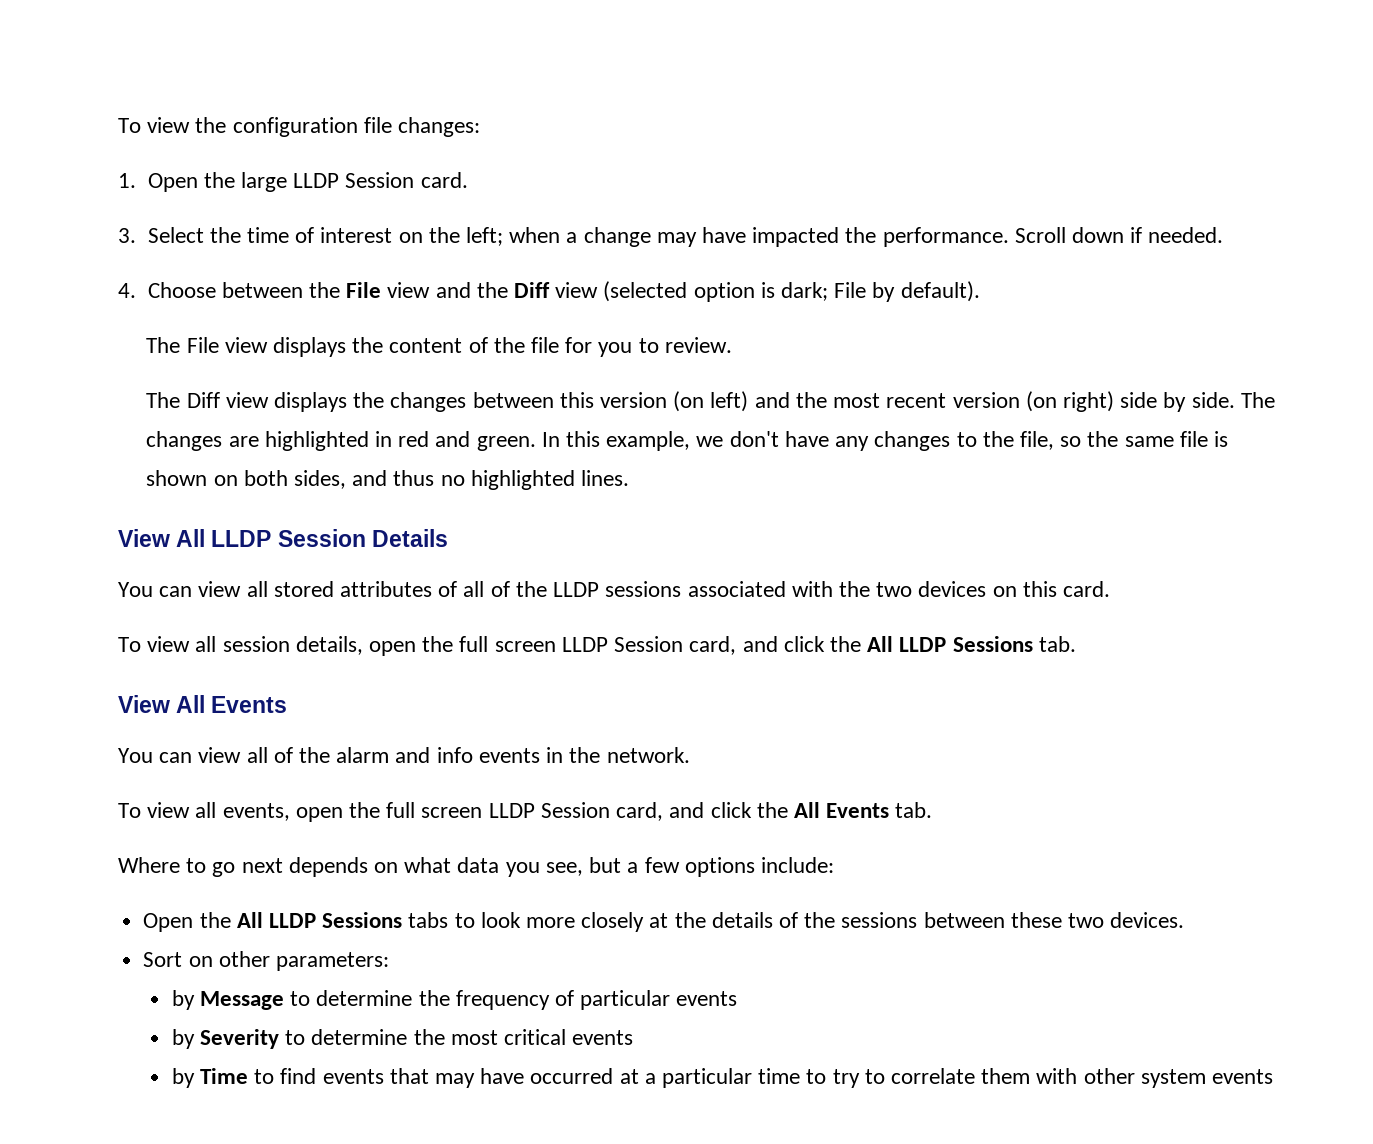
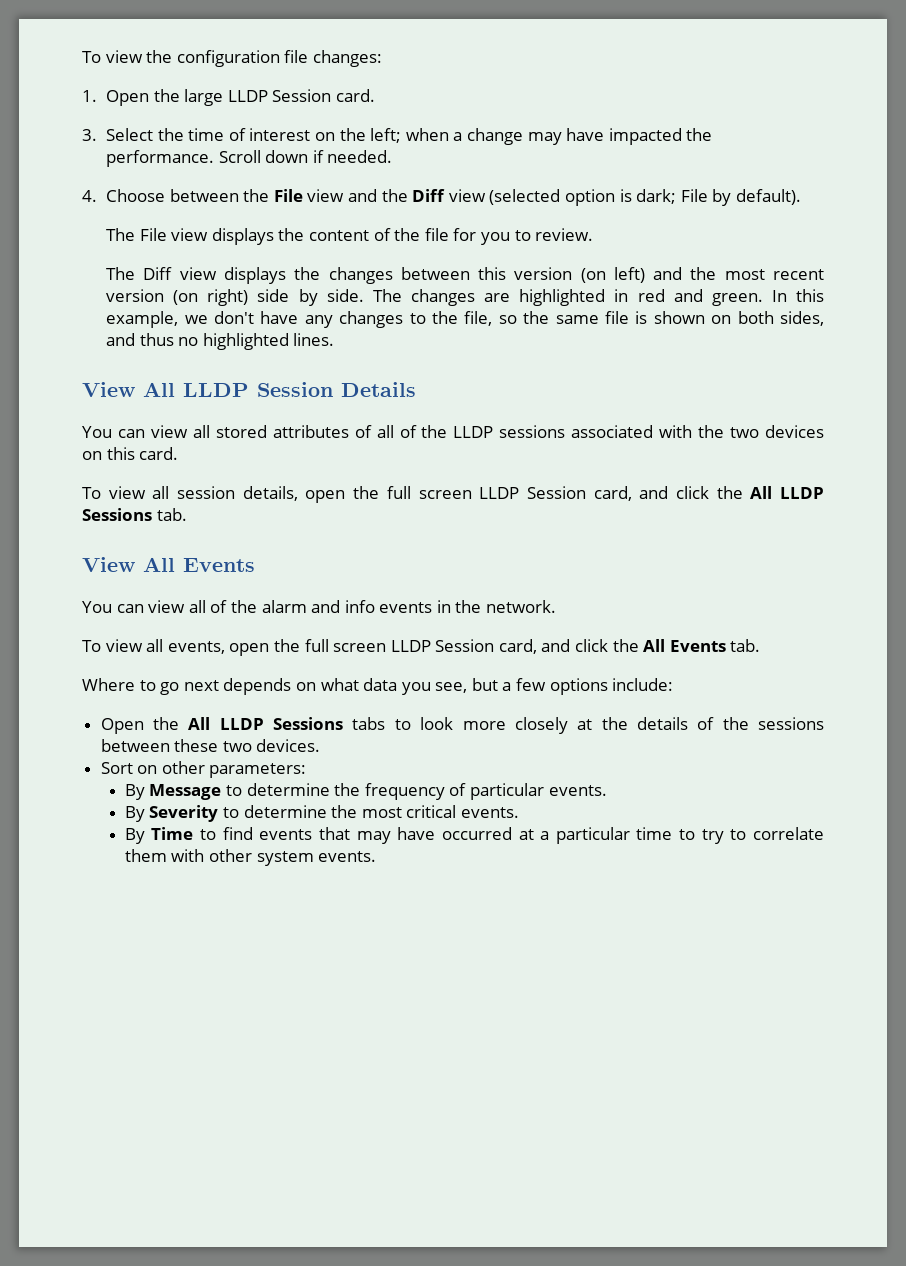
[171,990,195,1010] by -> [124,784,145,800] By
[676,991,738,1006] [171,1029,195,1049] events // by -> [548,785,607,796] [124,806,145,822] events. // By
[572,1030,634,1045] [171,1068,195,1088] events // by -> [460,807,519,818] [124,828,145,844] events. // By
[1212,1069,1274,1084] events -> [318,851,377,862] events.

